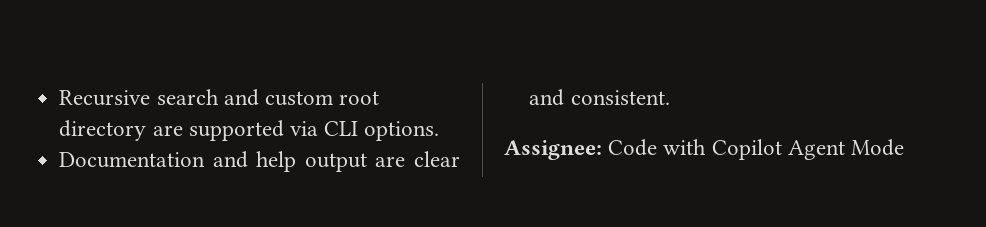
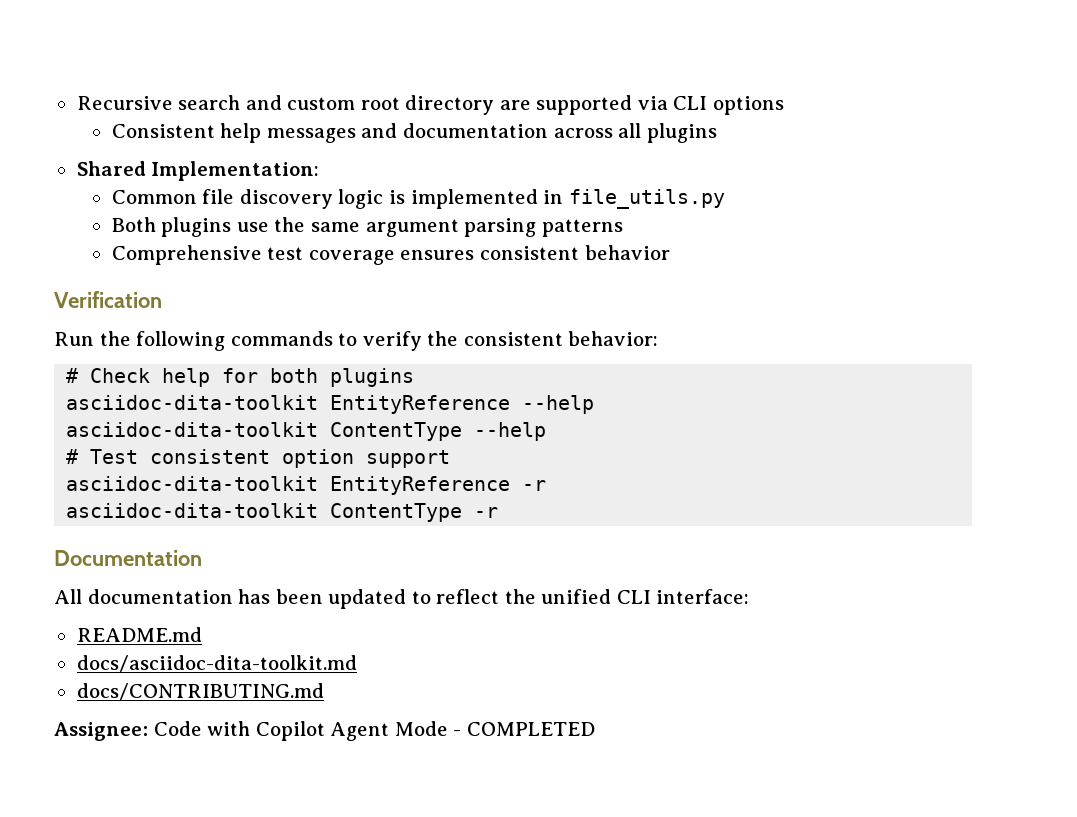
[364,121,440,141] [59,151,461,172] [529,89,670,106] options. // Documentation and help output are clear and consistent. -> [712,96,784,115] [111,123,717,143] [76,161,320,181] [111,189,725,209] [111,217,623,237] [111,245,670,265] [54,291,162,308] [54,331,659,351] [66,368,415,387] [66,395,595,414] [66,422,547,441] [66,449,451,468] [66,476,547,495] [66,503,499,522] [54,550,202,566] [54,589,750,609] [76,627,202,642] [76,655,357,672] [76,683,324,700] options // Consistent help messages and documentation across all plugins // Shared Implementation: // Common file discovery logic is implemented in file_utils.py // Both plugins use the same argument parsing patterns // Comprehensive test coverage ensures consistent behavior // Verification // Run the following commands to verify the consistent behavior: // # Check help for both plugins // asciidoc-dita-toolkit EntityReference --help // asciidoc-dita-toolkit ContentType --help // # Test consistent option support // asciidoc-dita-toolkit EntityReference -r // asciidoc-dita-toolkit ContentType -r // Documentation // All documentation has been updated to reflect the unified CLI interface: // README.md // docs/asciidoc-dita-toolkit.md // docs/CONTRIBUTING.md
(905, 147) none -> [453,722,595,736] - COMPLETED

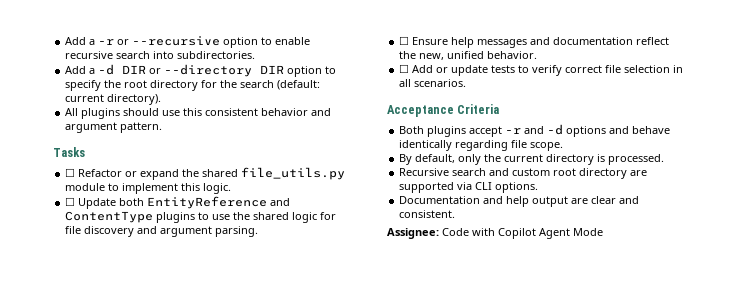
(76, 103) none -> [65,36,311,48] [65,51,256,59] [65,64,337,77] [65,80,321,91] [65,94,162,105] [65,108,332,119] [65,122,163,133] [53,147,85,157] [65,167,346,180] [65,183,232,194] [65,196,291,209] [65,211,337,223] [65,226,259,237] [399,36,670,48] [399,51,538,60] [399,64,684,76] [399,79,467,87] [387,104,500,117] [399,124,671,137] [399,140,564,151] [399,154,665,165] Add a -r or --recursive option to enable recursive search into subdirectories. // Add a -d DIR or --directory DIR option to specify the root directory for the search (default: current directory). // All plugins should use this consistent behavior and argument pattern. // Tasks // ☐ Refactor or expand the shared file_utils.py module to implement this logic. // ☐ Update both EntityReference and ContentType plugins to use the shared logic for file discovery and argument parsing. // ☐ Ensure help messages and documentation reflect the new, unified behavior. // ☐ Add or update tests to verify correct file selection in all scenarios. // Acceptance Criteria // Both plugins accept -r and -d options and behave identically regarding file scope. // By default, only the current directory is processed. //
[712,96,784,115] [111,123,717,143] [76,161,320,181] [111,189,725,209] [111,217,623,237] [111,245,670,265] [54,291,162,308] [54,331,659,351] [66,368,415,387] [66,395,595,414] [66,422,547,441] [66,449,451,468] [66,476,547,495] [66,503,499,522] [54,550,202,566] [54,589,750,609] [76,627,202,642] [76,655,357,672] [76,683,324,700] options // Consistent help messages and documentation across all plugins // Shared Implementation: // Common file discovery logic is implemented in file_utils.py // Both plugins use the same argument parsing patterns // Comprehensive test coverage ensures consistent behavior // Verification // Run the following commands to verify the consistent behavior: // # Check help for both plugins // asciidoc-dita-toolkit EntityReference --help // asciidoc-dita-toolkit ContentType --help // # Test consistent option support // asciidoc-dita-toolkit EntityReference -r // asciidoc-dita-toolkit ContentType -r // Documentation // All documentation has been updated to reflect the unified CLI interface: // README.md // docs/asciidoc-dita-toolkit.md // docs/CONTRIBUTING.md -> [495,182,539,193] [399,196,640,207] [399,210,456,218] options. // Documentation and help output are clear and consistent.
[453,722,595,736] - COMPLETED -> (603, 232) none

